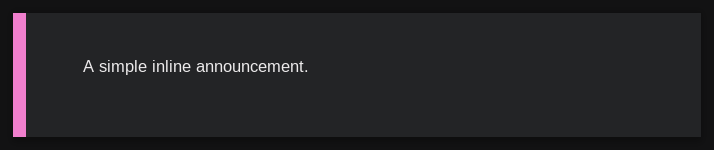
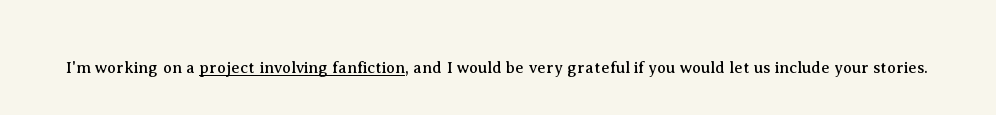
[83,60,309,75] A simple inline announcement. -> [66,61,929,77] I'm working on a project involving fanfiction, and I would be very grateful if you would let us include your stories.

